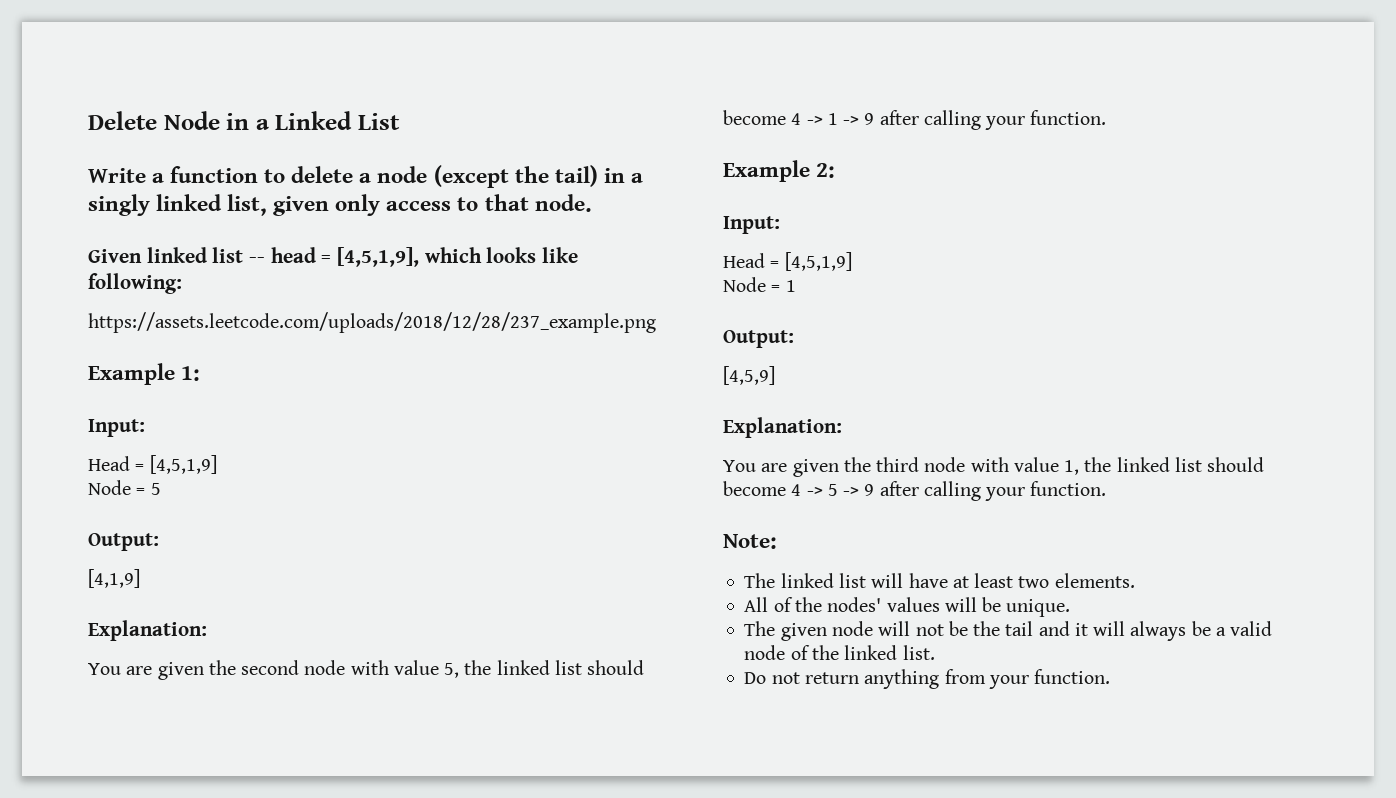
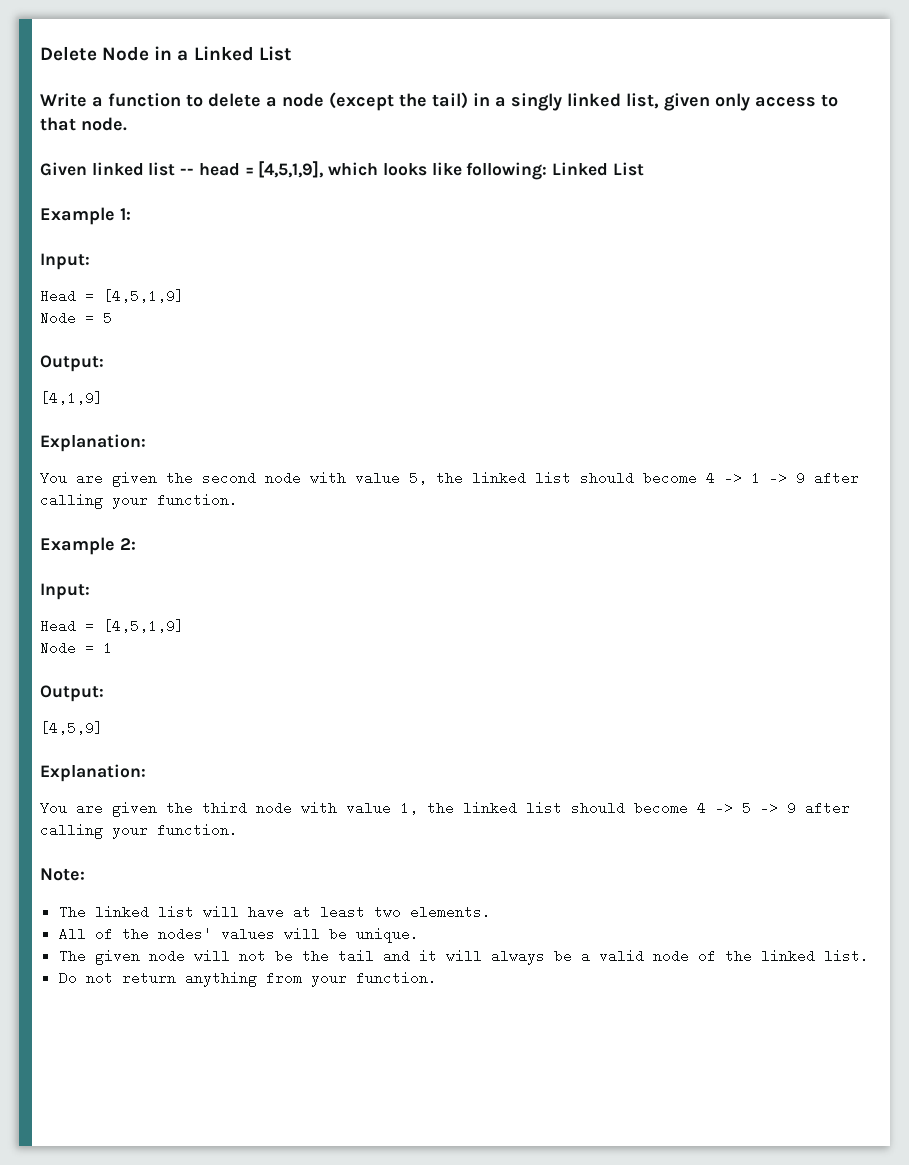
[88,312,656,333] // https://assets.leetcode.com/uploads/2018/12/28/237_example.png -> [551,162,644,176] Linked List

